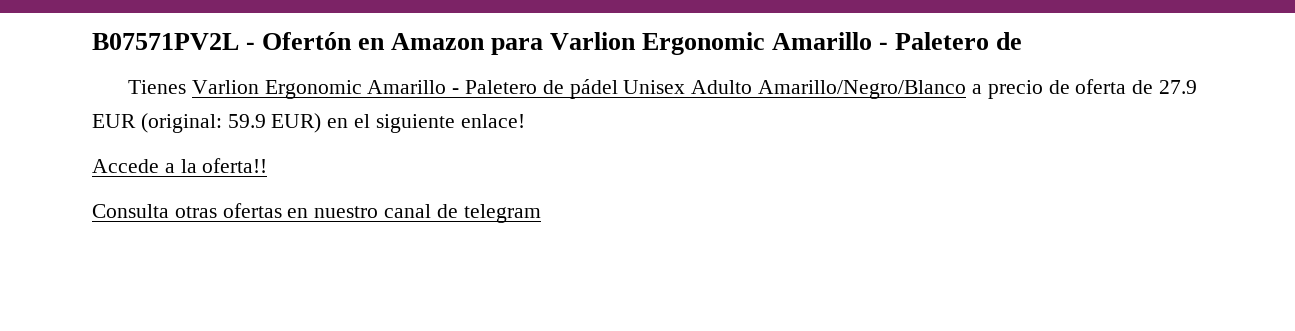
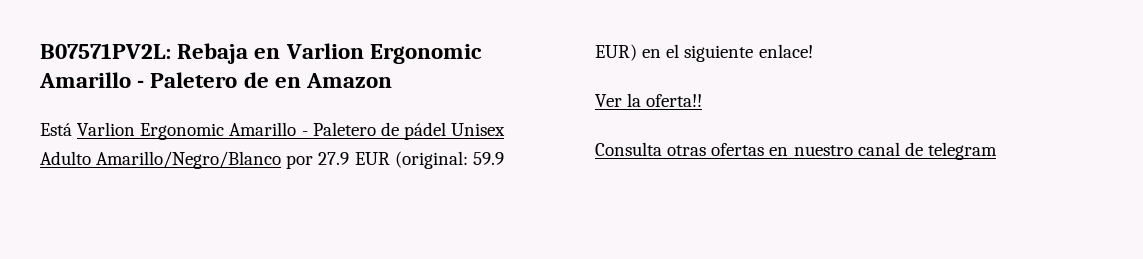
[92,32,1023,55] [128,80,187,94] B07571PV2L - Ofertón en Amazon para Varlion Ergonomic Amarillo - Paletero de // Tienes -> [40,43,482,64] [39,72,393,88] [40,123,72,136] B07571PV2L: Rebaja en Varlion Ergonomic Amarillo - Paletero de en Amazon // Está
[971,79,1154,99] a precio de oferta de -> [286,155,314,169] por
[92,159,175,173] Accede a -> [595,94,622,107] Ver

